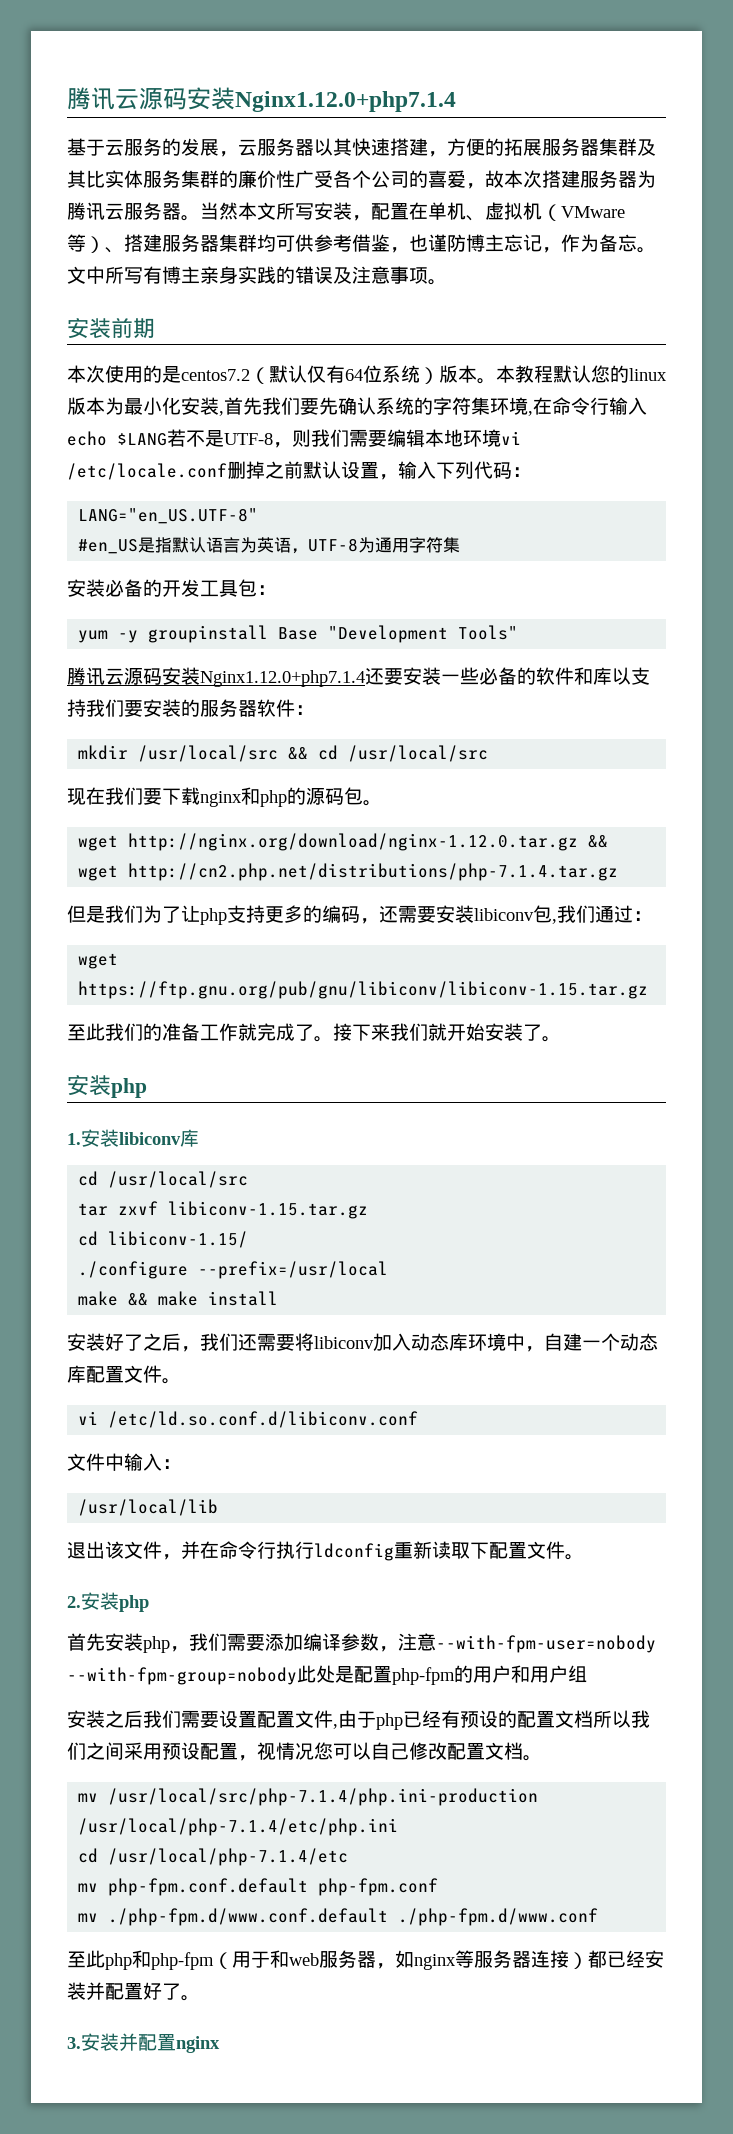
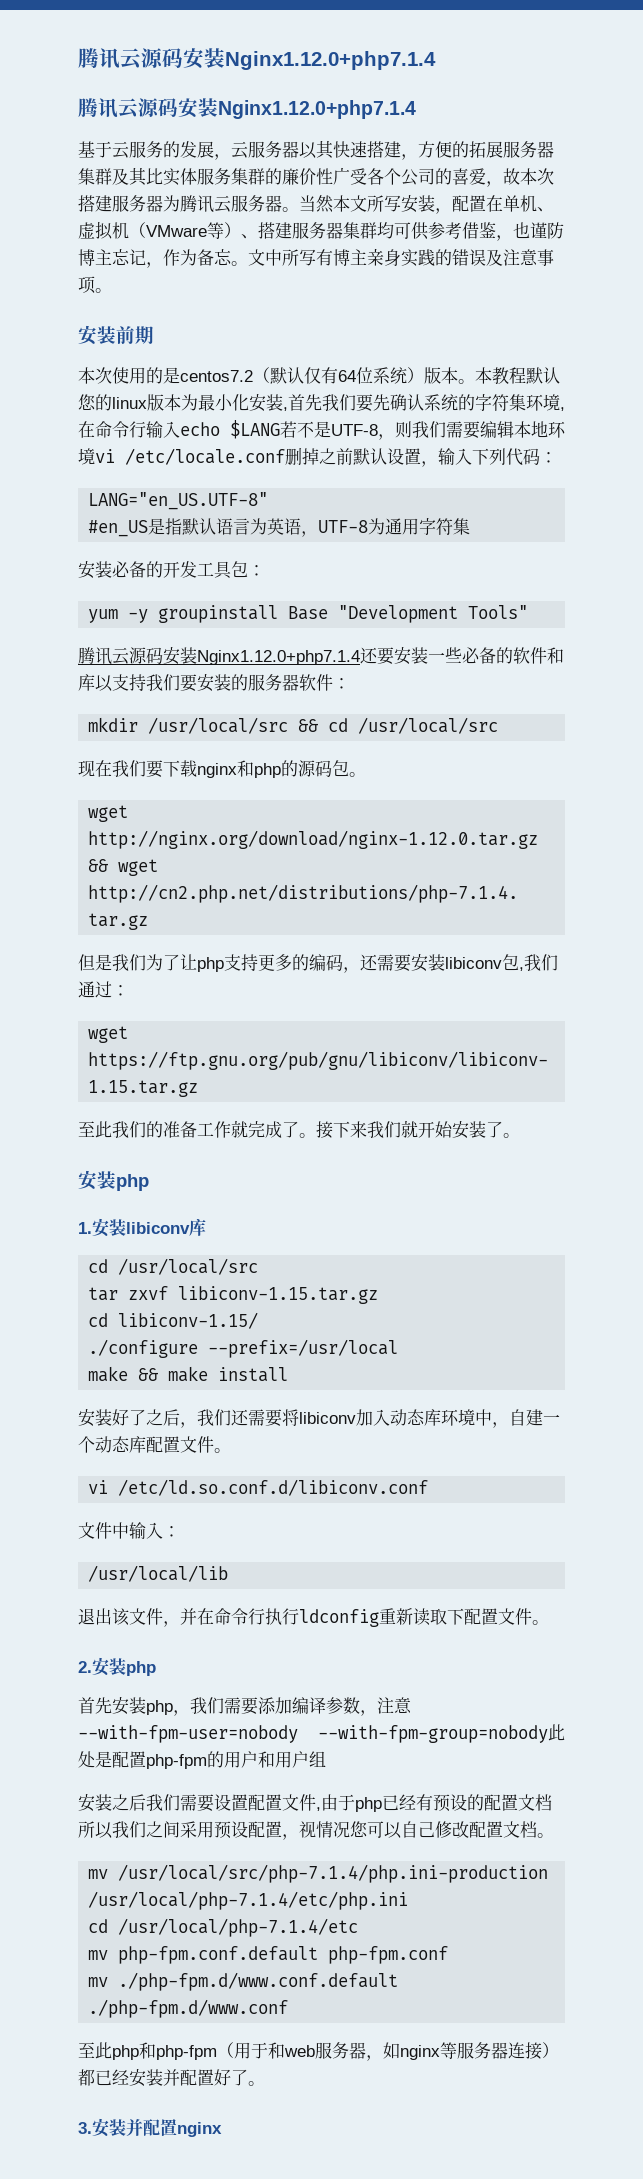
[67,87,456,112] 腾讯云源码安装Nginx1.12.0+php7.1.4 -> [78,48,436,70] [78,98,416,119] 腾讯云源码安装Nginx1.12.0+php7.1.4 // 腾讯云源码安装Nginx1.12.0+php7.1.4

